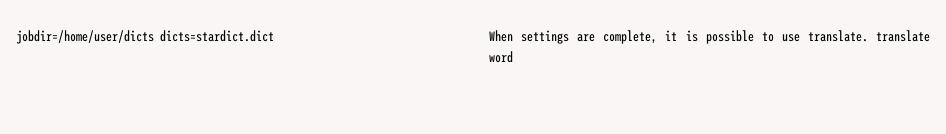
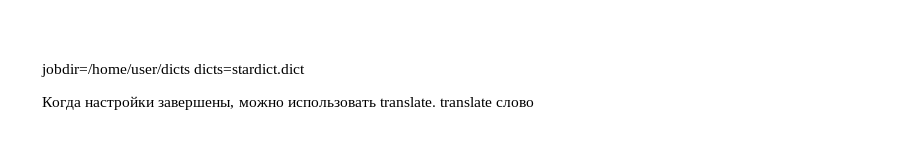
[489,30,800,44] When settings are complete, it is possible to use -> [42,96,376,110] Когда настройки завершены, можно использовать
[489,51,513,63] word -> [496,100,535,107] слово

